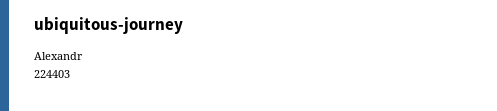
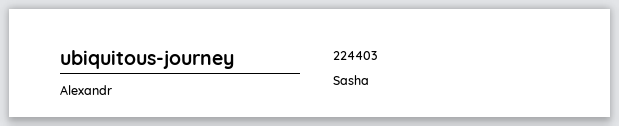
(70, 74) none -> [333,75,369,85] // Sasha

